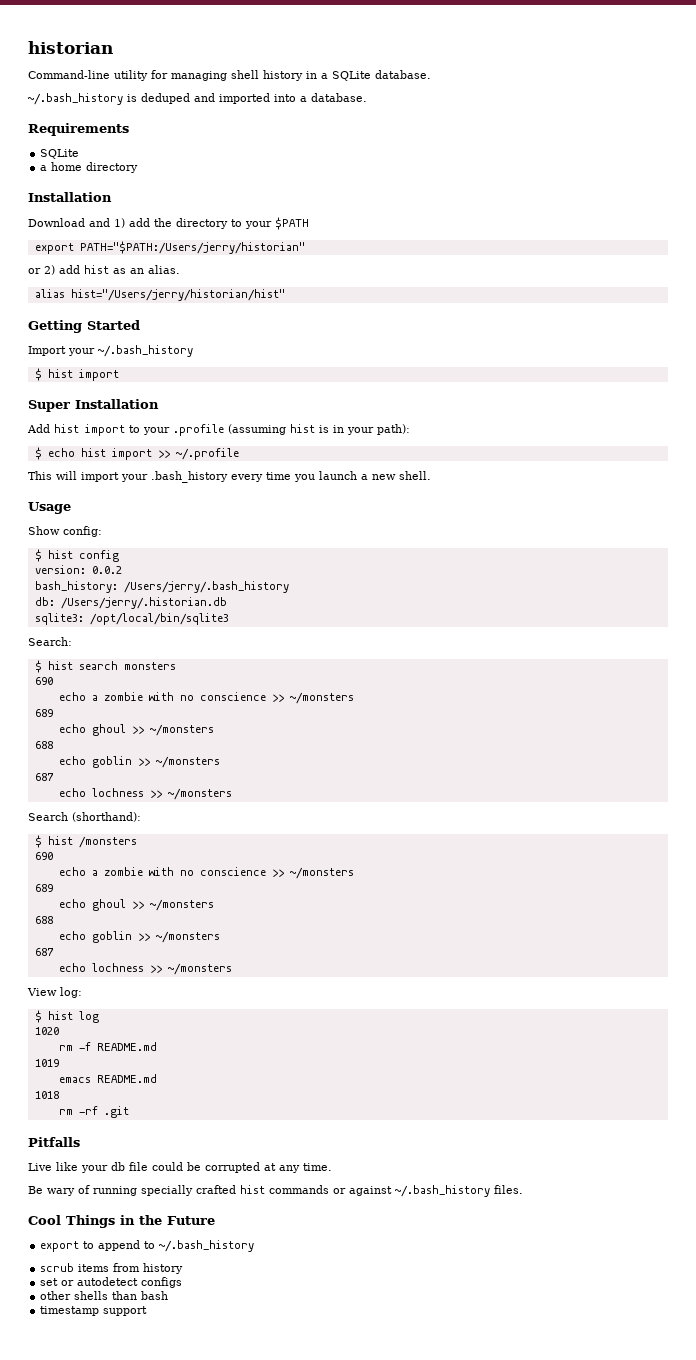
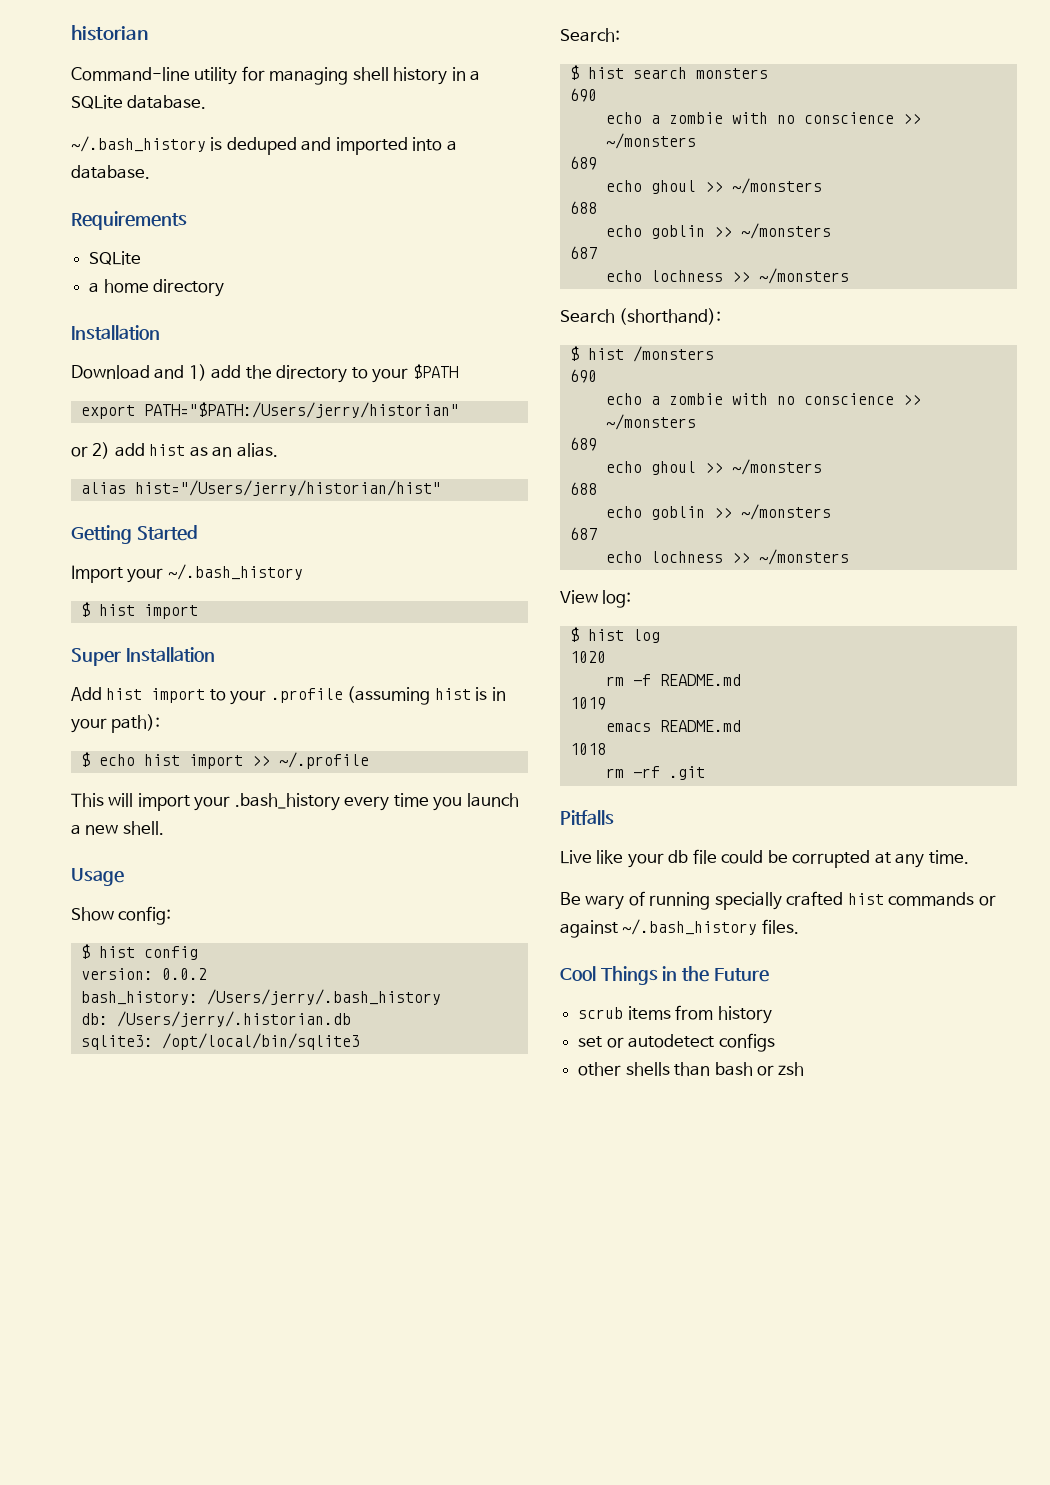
[40,1240,255,1252] // export to append to ~/.bash_history -> (769, 975) none
[40,1306,148,1316] // timestamp support -> [756,1062,805,1076] or zsh

